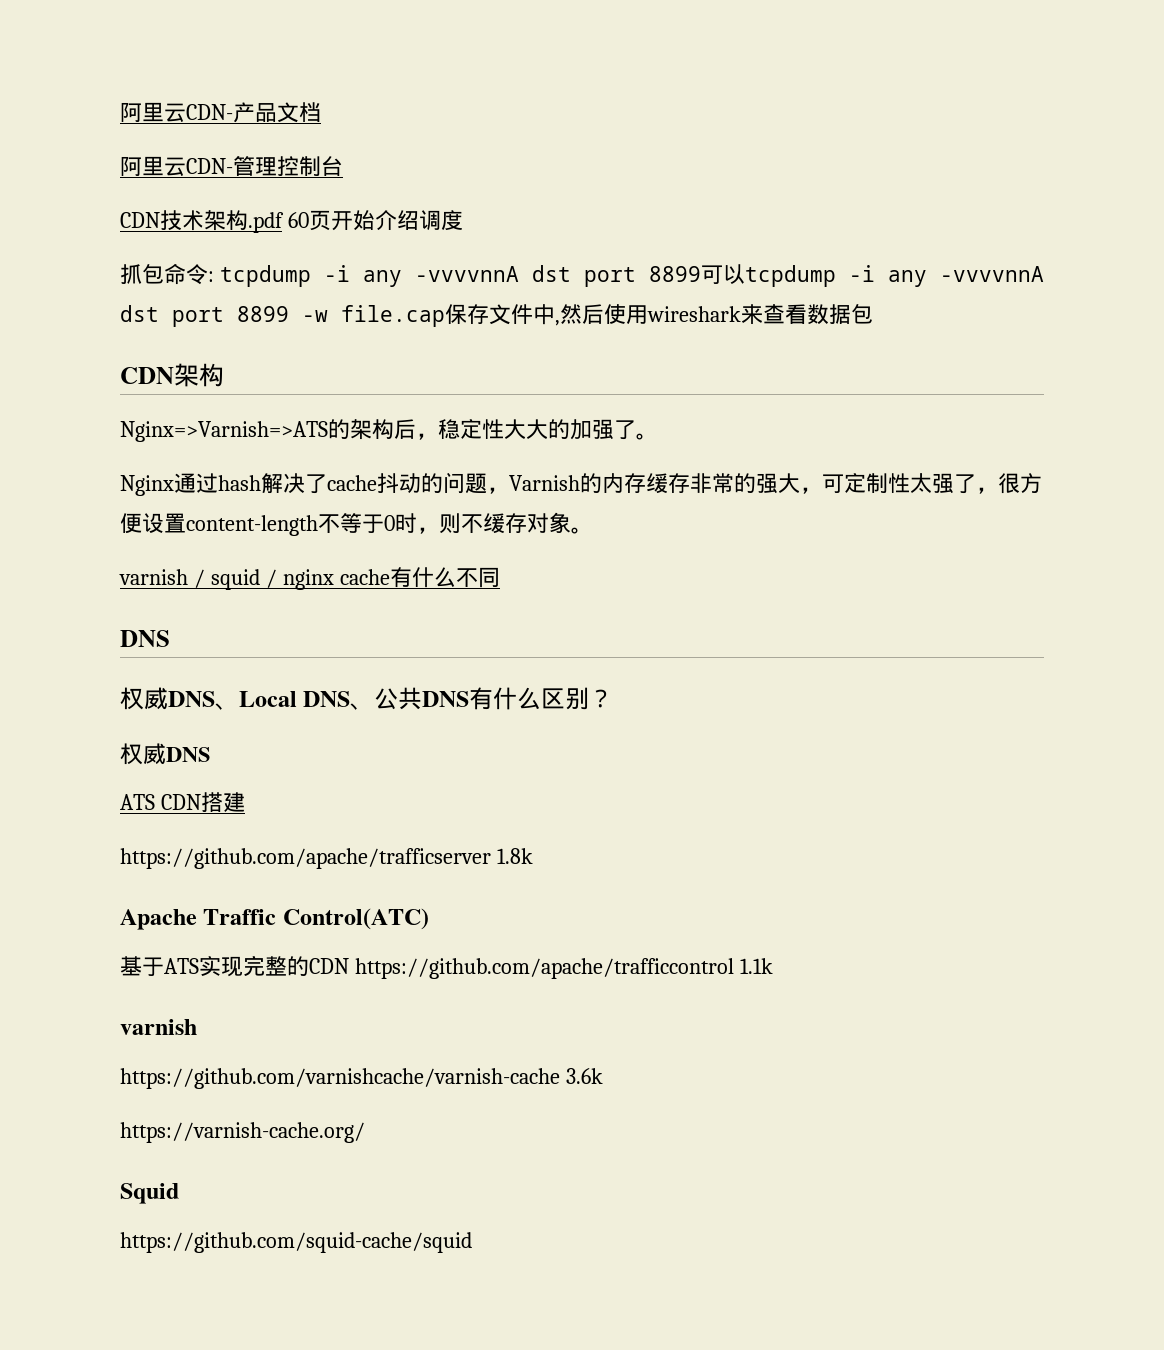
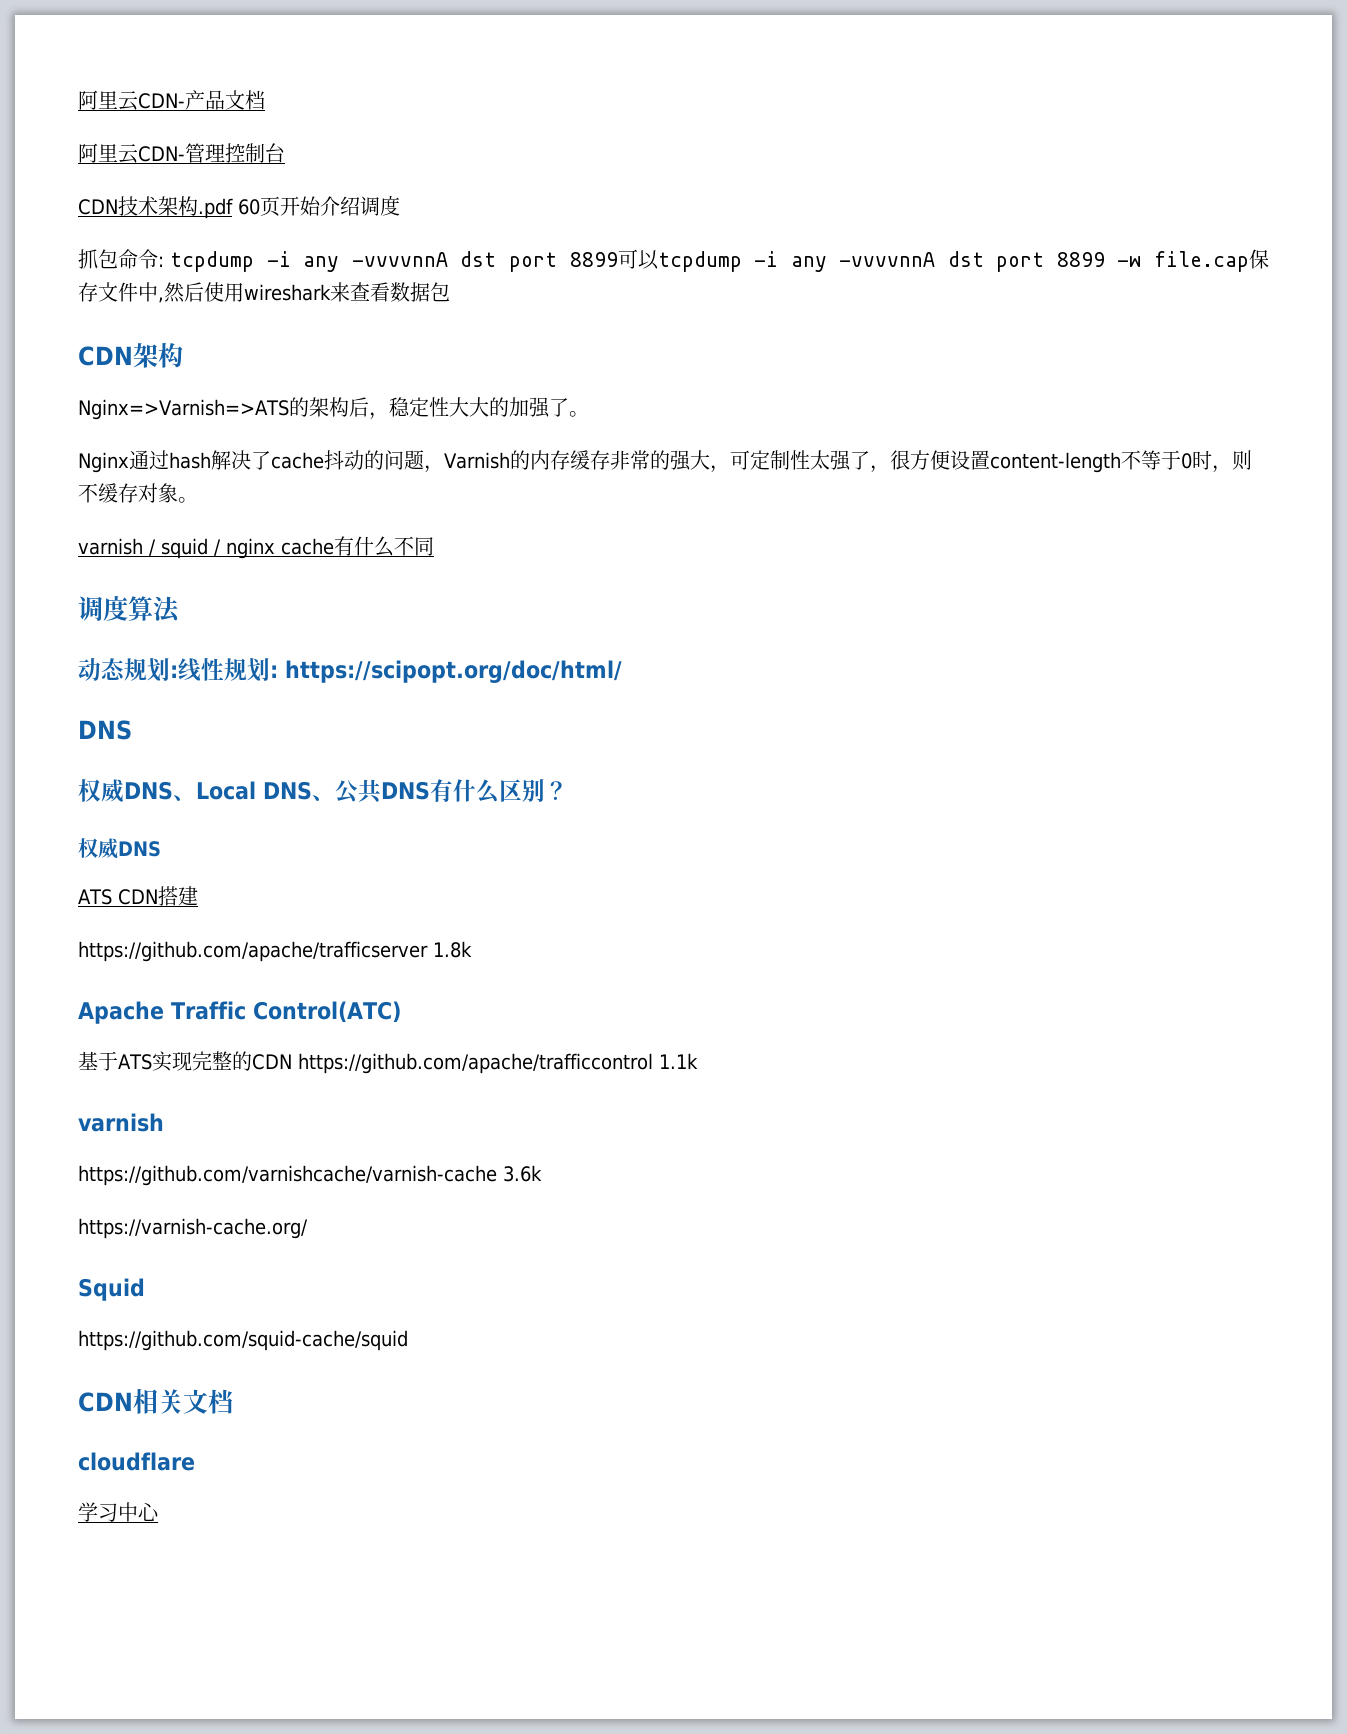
(500, 577) none -> [78,596,180,623] [78,658,622,683] // 调度算法 // 动态规划:线性规划: https://scipopt.org/doc/html/
(472, 1242) none -> [78,1388,233,1414] [78,1452,195,1471] [78,1502,160,1522] // CDN相关文档 // cloudflare // 学习中心

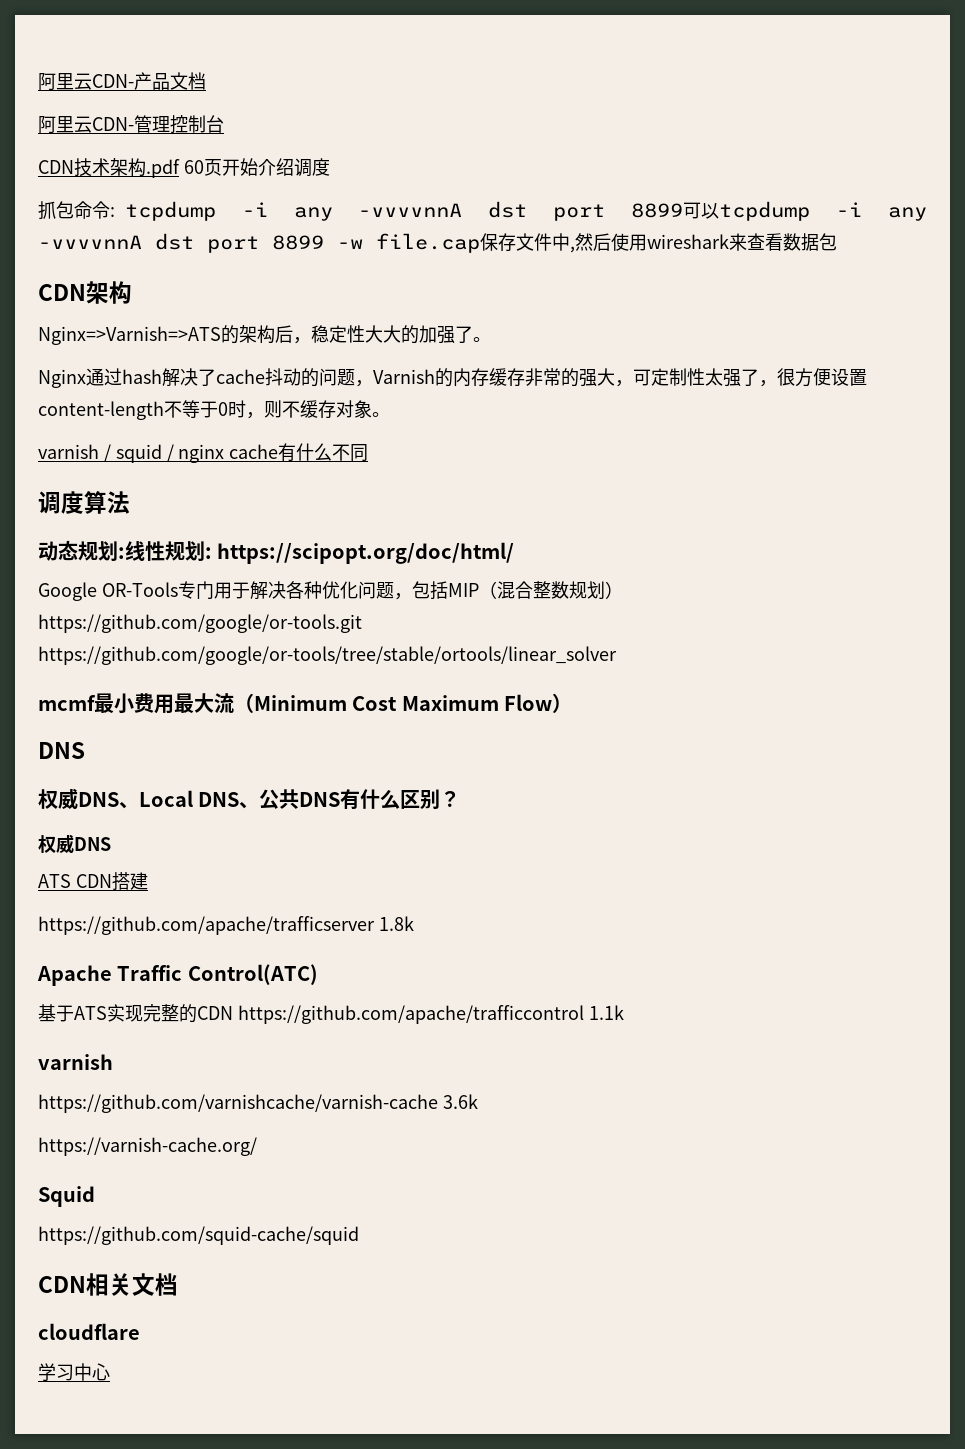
(622, 671) none -> [38,581,623,601] [38,614,362,633] [38,646,617,665] [38,693,573,714] // Google OR-Tools专门用于解决各种优化问题，包括MIP（混合整数规划）https://github.com/google/or-tools.git https://github.com/google/or-tools/tree/stable/ortools/linear_solver // mcmf最小费用最大流（Minimum Cost Maximum Flow）

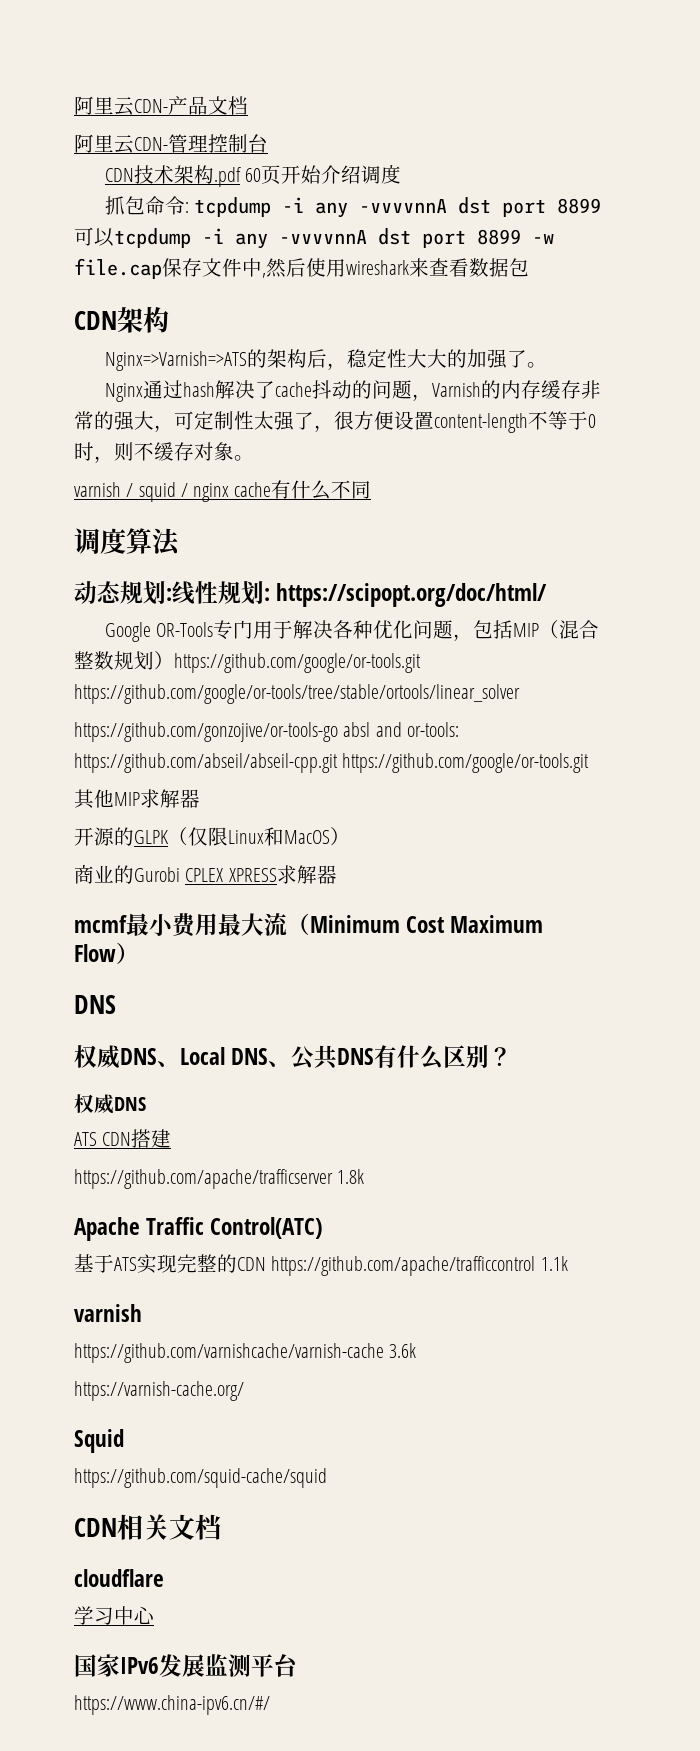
(617, 655) none -> [74,722,459,742] [74,753,590,773] [74,789,200,809] [74,827,350,846] [74,865,337,884] // https://github.com/gonzojive/or-tools-go absl and or-tools: https://github.com/abseil/abseil-cpp.git https://github.com/google/or-tools.git // 其他MIP求解器 // 开源的GLPK（仅限Linux和MacOS） // 商业的Gurobi CPLEX XPRESS求解器
(110, 1372) none -> [74,1654,298,1677] [74,1695,270,1715] // 国家IPv6发展监测平台 // https://www.china-ipv6.cn/#/

